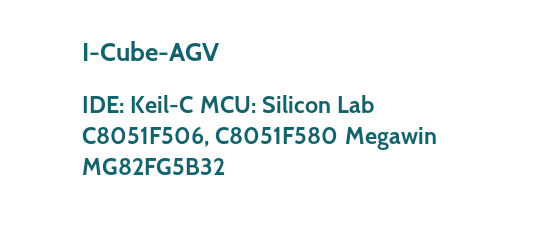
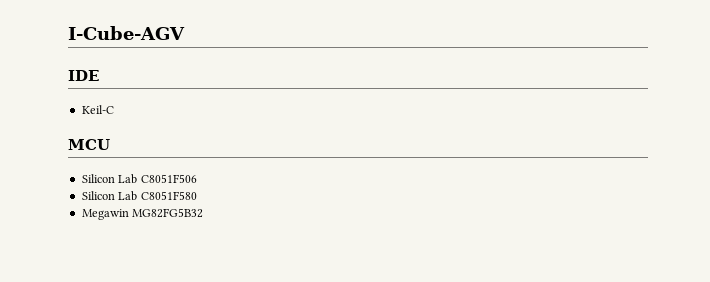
[82,96,124,113] IDE: -> [68,70,99,81] IDE //
[199,95,375,113] [82,127,209,147] MCU: Silicon Lab C8051F506, -> [68,139,110,150] [81,174,197,184] [81,191,138,201] // MCU // Silicon Lab C8051F506 // Silicon Lab
(339, 135) none -> (197, 195) //

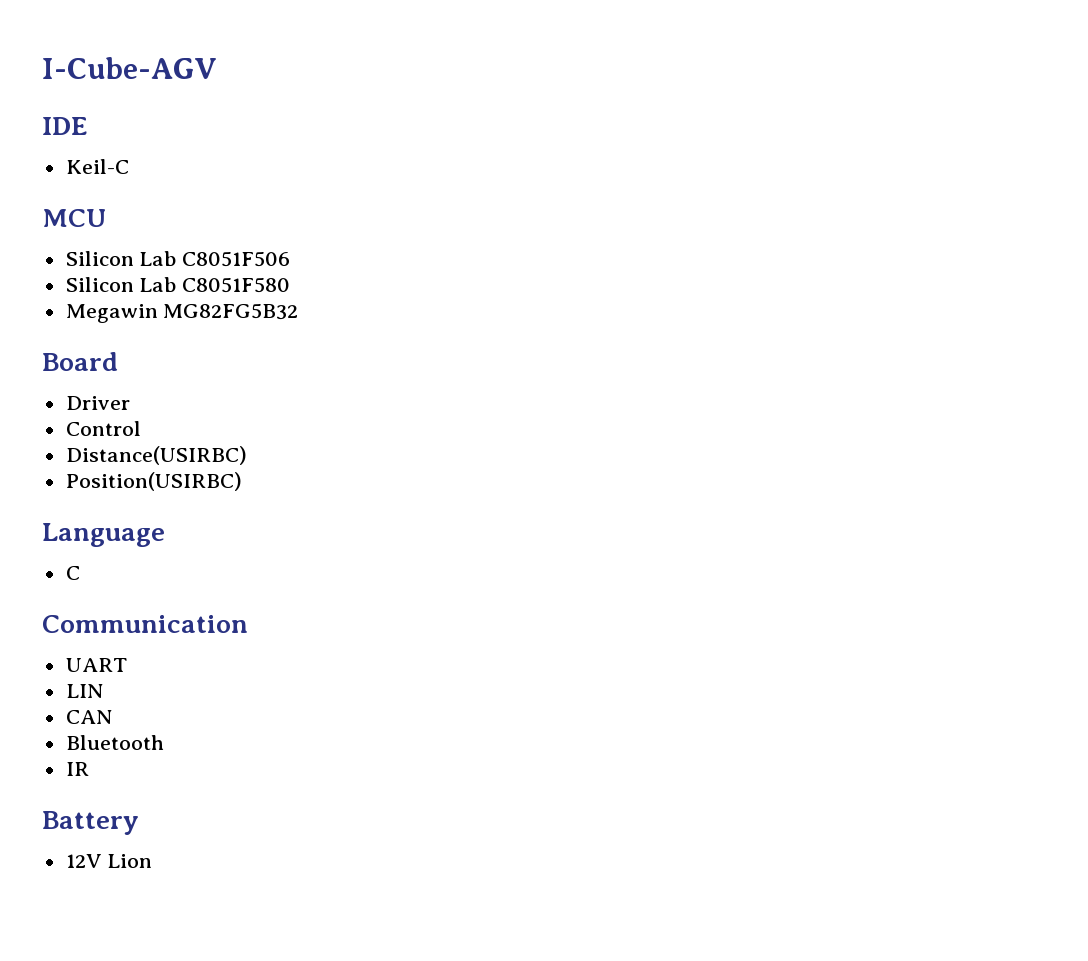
(204, 213) none -> [42,352,118,371] [65,396,130,410] [65,421,141,436] [65,446,247,465] [65,472,242,491] [42,523,165,547] [65,566,80,580] [42,615,248,633] [65,658,127,672] [65,684,103,698] [65,710,112,724] [65,735,164,750] [65,762,89,776] [42,811,139,835] [65,854,153,868] // Board // Driver // Control // Distance(USIRBC) // Position(USIRBC) // Language // C // Communication // UART // LIN // CAN // Bluetooth // IR // Battery // 12V Lion

